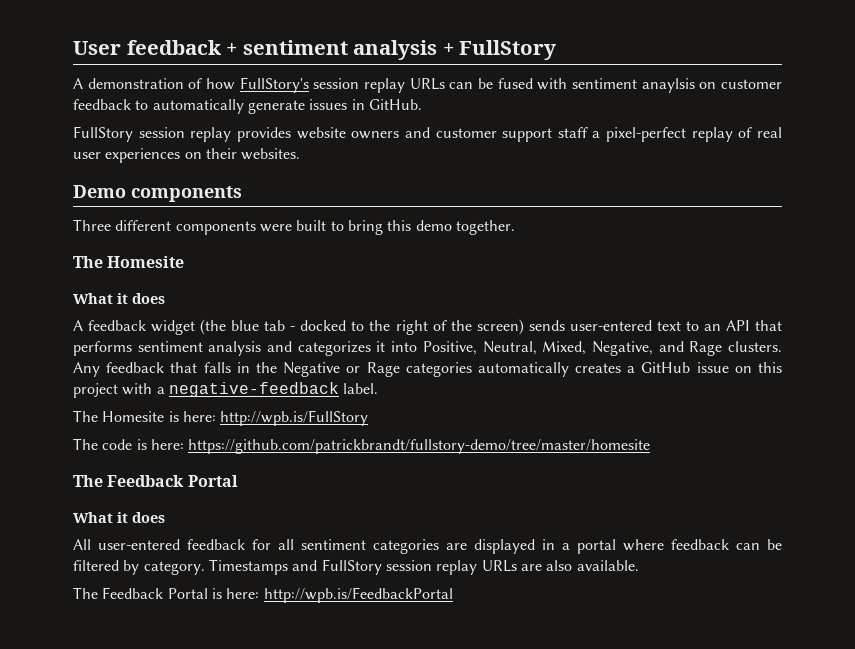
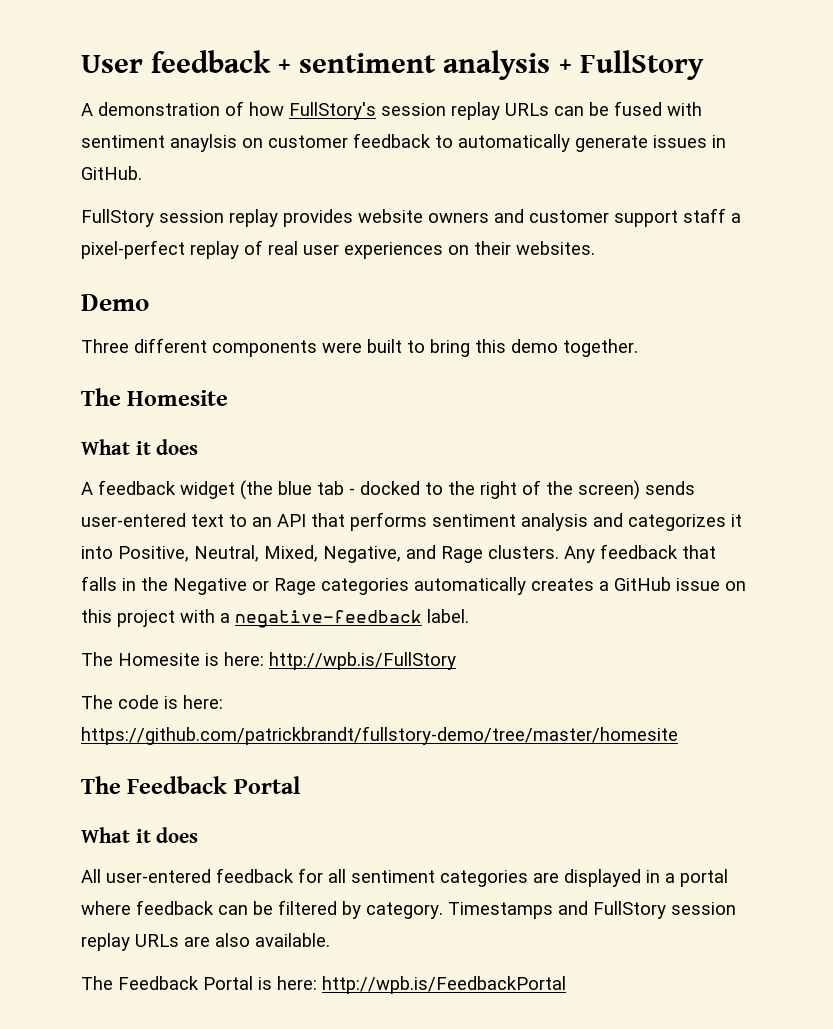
[131,186,242,202] components -> (149, 302) none

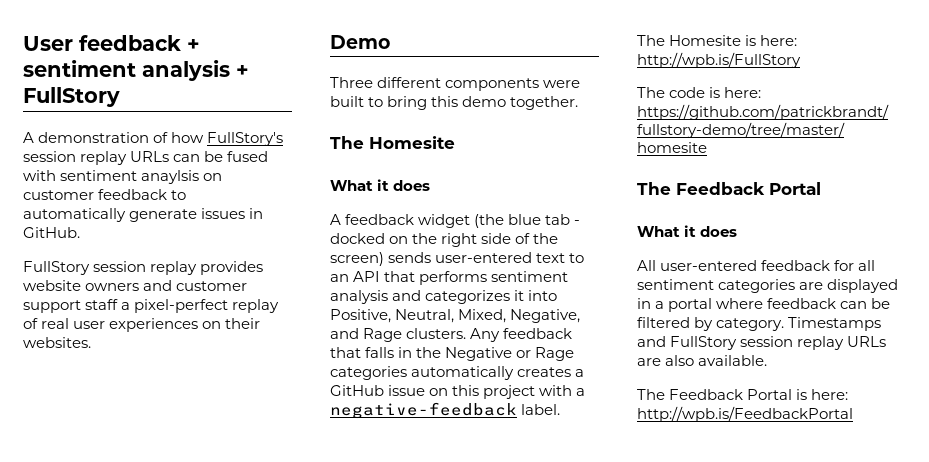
[425,482,443,495] to -> [389,236,409,244] on
(517, 490) none -> [481,233,512,244] side

